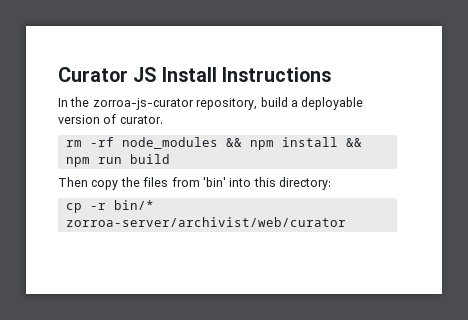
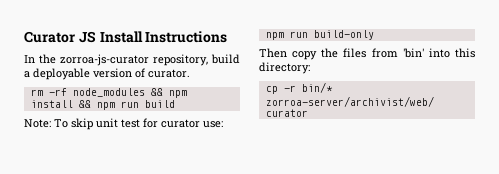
(170, 159) none -> [24,118,223,130] [265,30,374,40] // Note: To skip unit test for curator use: // npm run build-only

